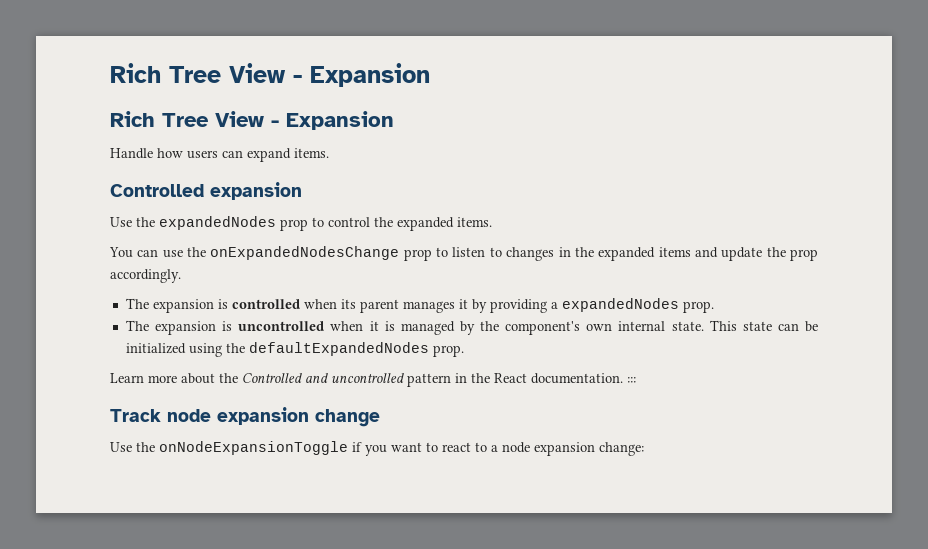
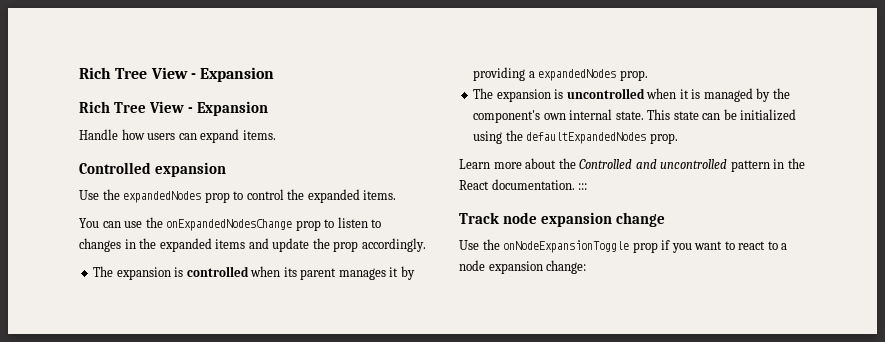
(348, 448) none -> [632,242,658,253] prop

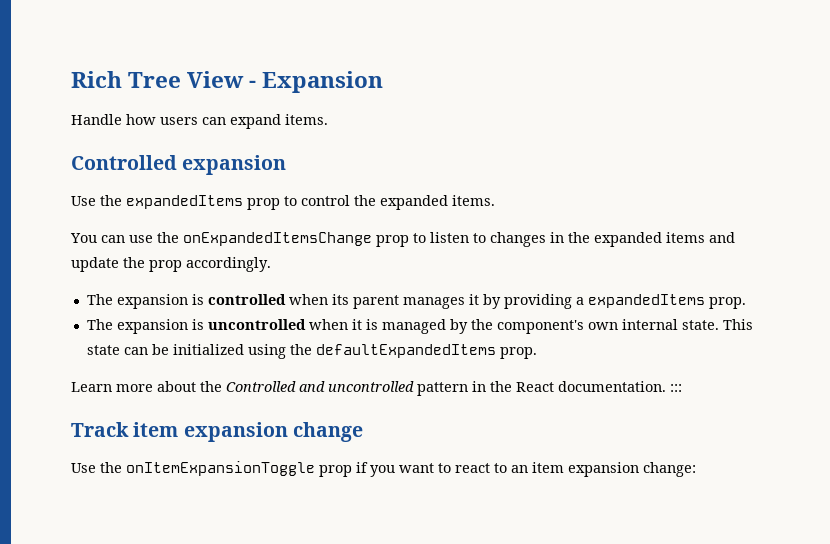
[79,67,275,82] [79,101,269,116] Rich Tree View - Expansion // Rich Tree View - Expansion -> [71,71,384,93] Rich Tree View - Expansion
[123,191,202,203] expandedNodes -> [126,195,243,209] expandedItems
[166,219,293,231] onExpandedNodesChange -> [183,232,372,246] onExpandedItemsChange
[538,69,617,81] expandedNodes -> [587,294,705,308] expandedItems
[526,132,647,144] defaultExpandedNodes -> [315,344,496,358] defaultExpandedItems
[502,212,537,224] node -> [133,422,179,437] item
[503,240,630,253] onNodeExpansionToggle -> [126,461,315,476] onItemExpansionToggle
[781,243,788,250] [459,260,485,271] a node -> [511,462,564,473] an item

